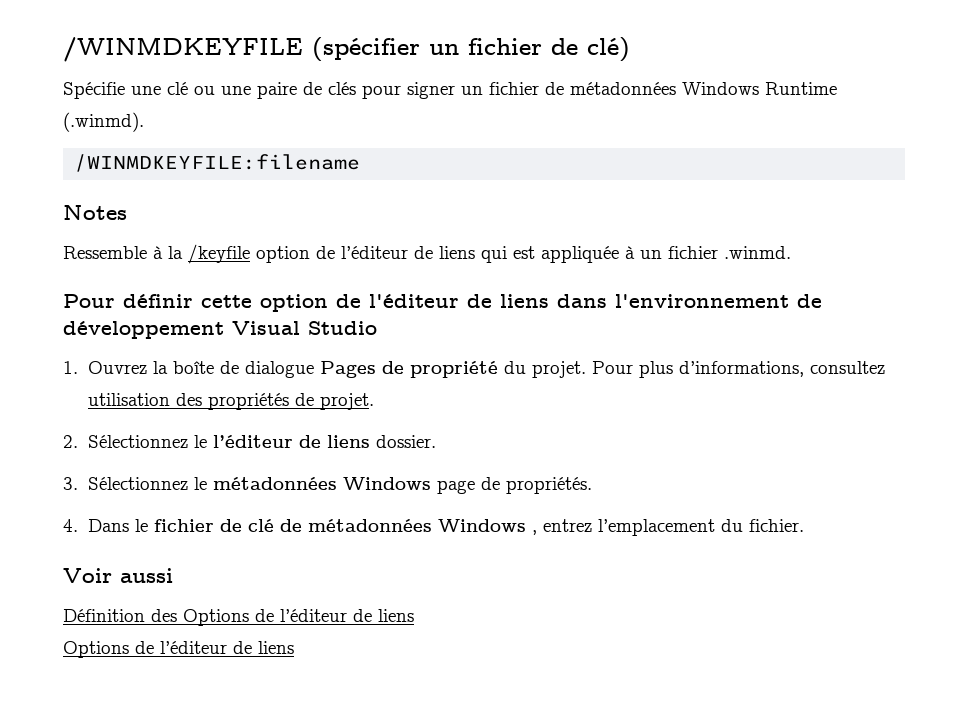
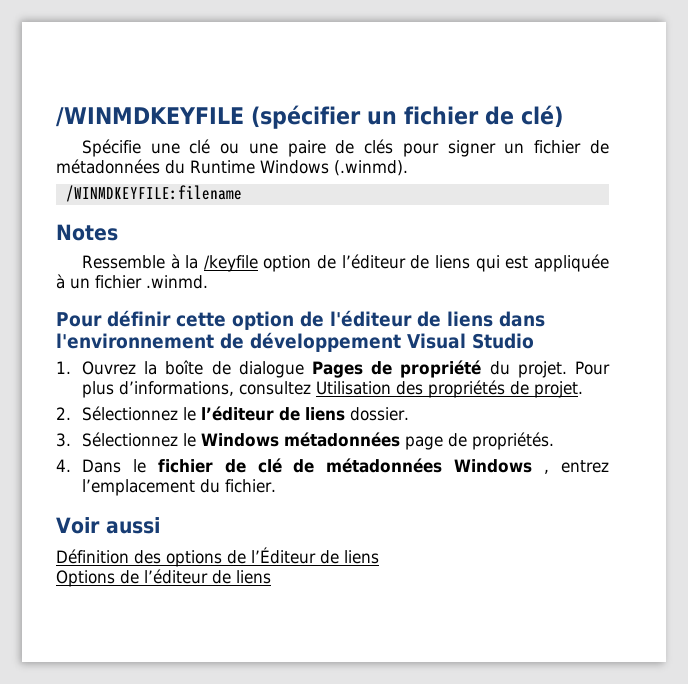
[682,82,837,95] Windows Runtime -> [165,160,329,174] du Runtime Windows
[87,393,170,406] utilisation -> [316,381,392,395] Utilisation
[212,477,431,490] métadonnées Windows -> [201,432,401,447] Windows métadonnées
[183,609,347,626] Options de l’éditeur -> [166,547,316,567] options de l’Éditeur

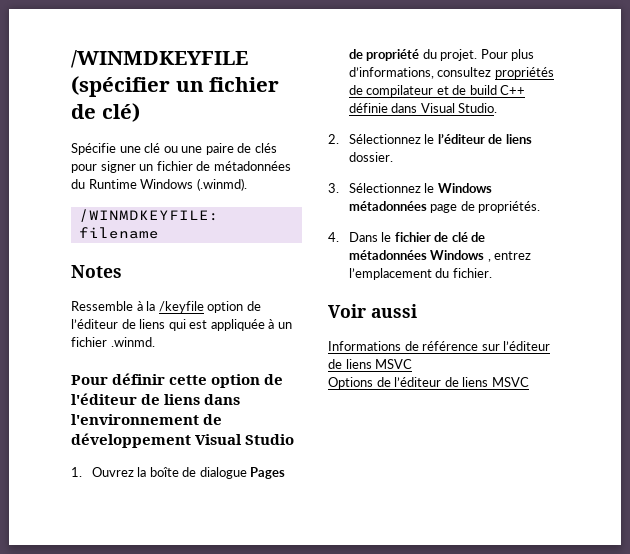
[316,380,584,398] Utilisation des propriétés de projet. -> [494,67,554,79] [348,85,526,97] [348,103,498,113] propriétés de compilateur et de build C++ définie dans Visual Studio.
[56,547,379,567] Définition des options de l’Éditeur de liens -> [328,341,551,351] [328,359,413,369] Informations de référence sur l’éditeur de liens MSVC
(271, 577) none -> [491,377,529,387] MSVC

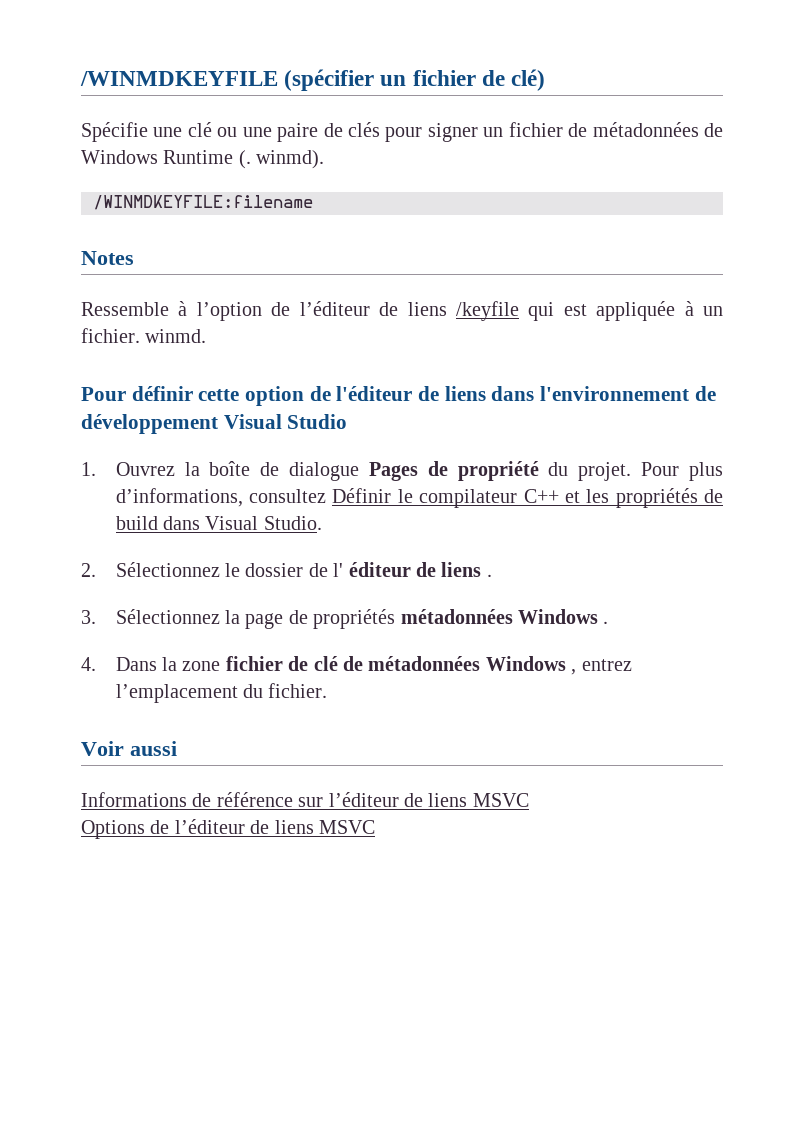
[71,178,247,191] du Runtime Windows (.winmd). -> [704,123,724,137] [81,150,325,169] de Windows Runtime (. winmd).
[146,301,261,313] [71,319,166,329] la /keyfile option de l’éditeur de liens -> [196,301,519,321] l’option de l’éditeur de liens /keyfile
[71,337,155,347] fichier .winmd. -> [81,328,207,343] fichier. winmd.
[494,67,554,79] [348,85,526,97] [348,103,388,113] propriétés de compilateur et de build C++ définie -> [332,488,724,508] [115,516,158,530] Définir le compilateur C++ et les propriétés de build
[437,134,532,144] [348,152,393,162] l’éditeur de liens dossier. -> [245,562,492,577] dossier de l' éditeur de liens .
[424,183,492,193] [348,201,541,213] le Windows métadonnées page de propriétés. -> [225,609,609,629] la page de propriétés métadonnées Windows .
[381,232,392,242] le -> [162,657,221,671] la zone

